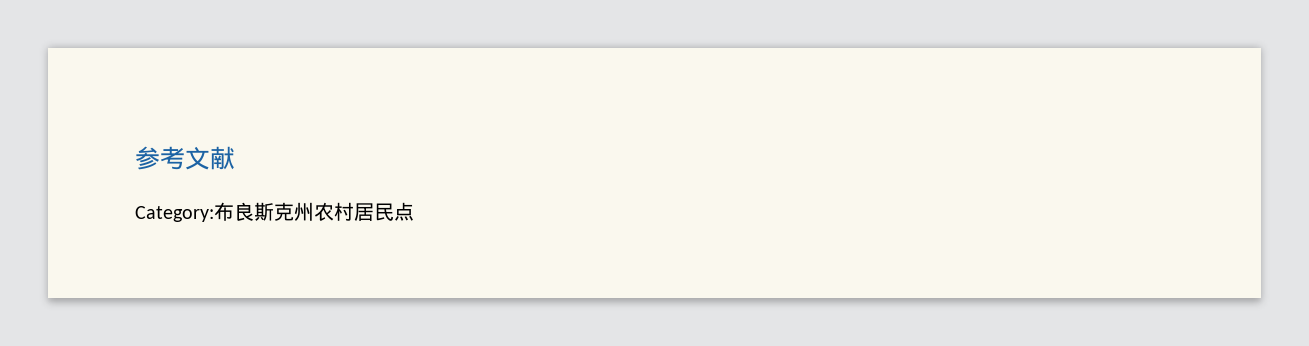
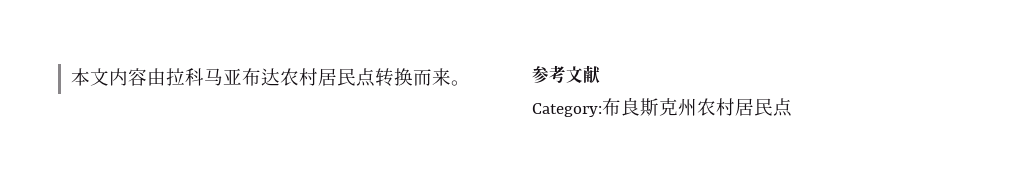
(135, 158) none -> [70,68,470,87] 本文内容由拉科马亚布达农村居民点转换而来。 //

